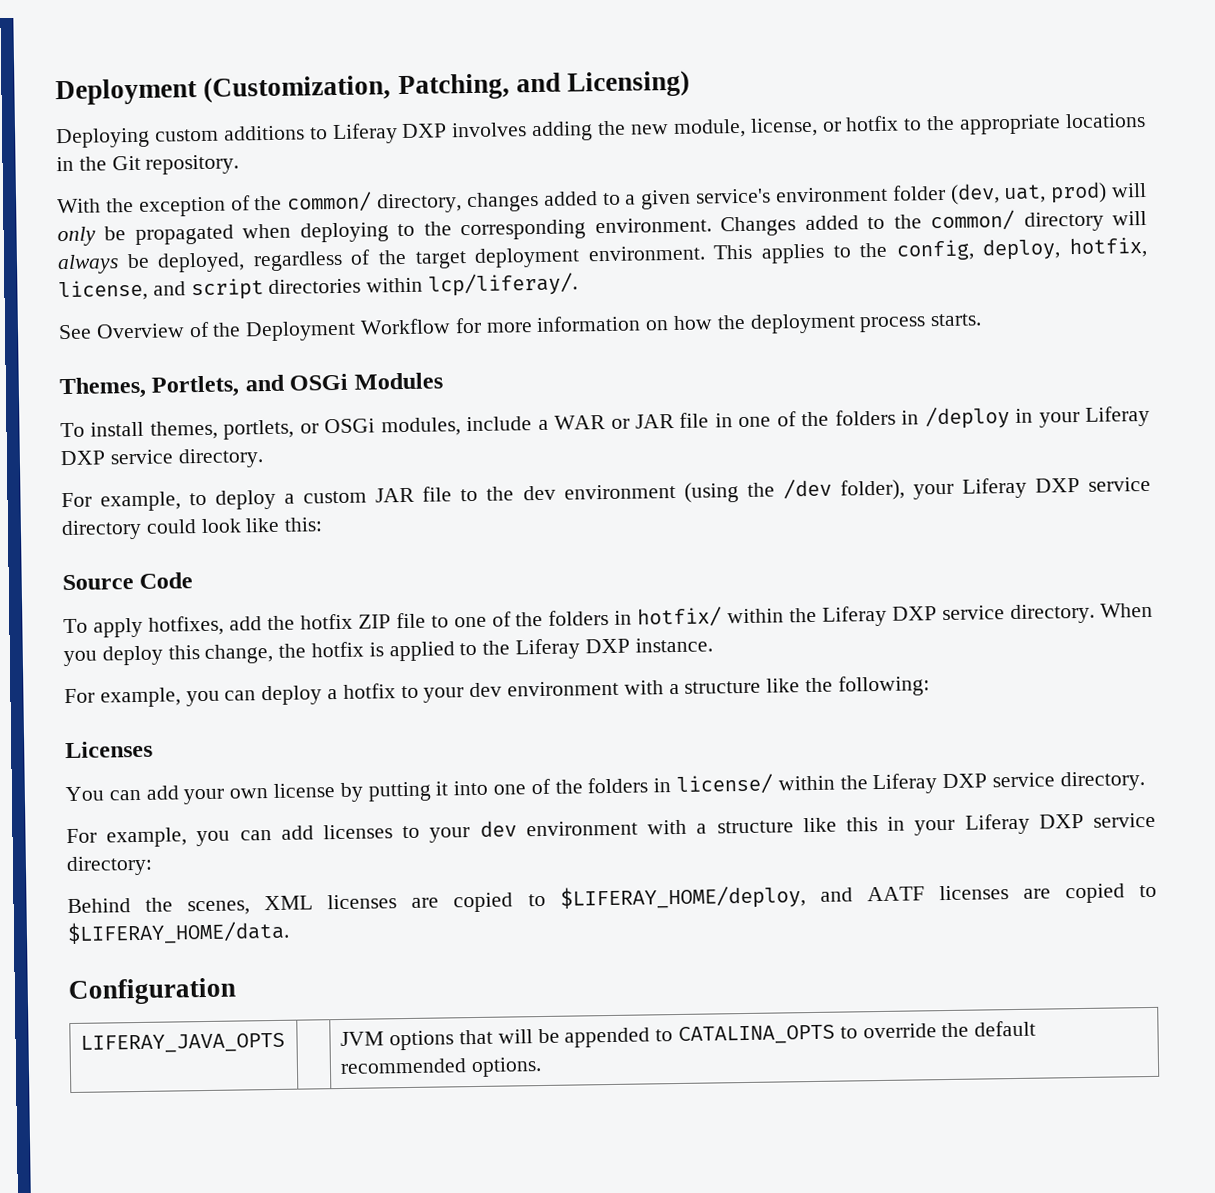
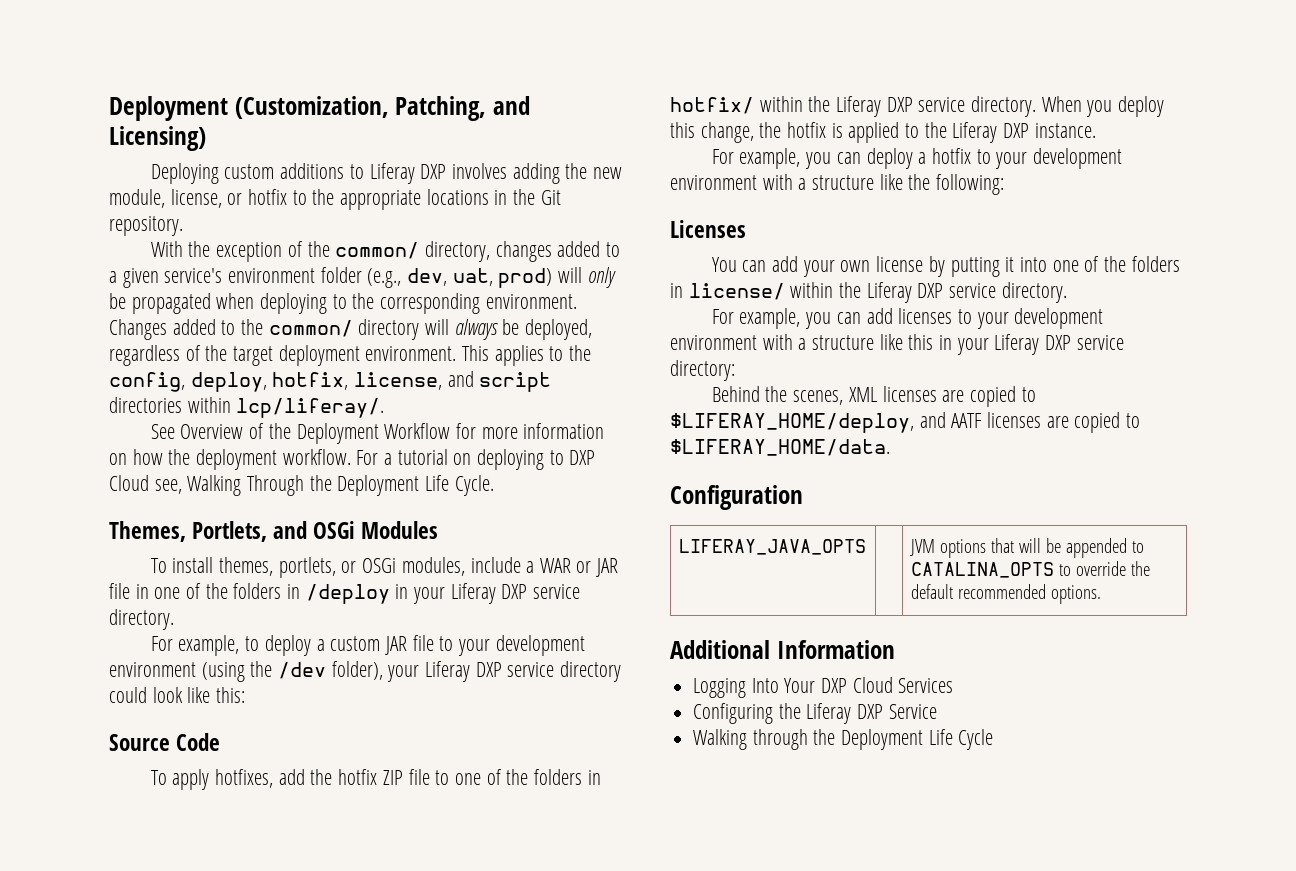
[949,183,1000,205] (dev, -> [367,268,448,288] (e.g., dev,
[859,313,983,333] process starts. -> [282,449,596,470] [109,475,494,496] workflow. For a tutorial on deploying to DXP Cloud see, Walking Through the Deployment Life Cycle.
[486,485,556,501] the dev -> [457,635,585,656] your development
[469,682,503,698] dev -> [1032,148,1122,169] development
[479,820,517,837] dev -> [1014,308,1104,329] development
(543, 1067) none -> [670,640,895,659] [693,677,954,698] [693,703,937,724] [693,729,994,750] // Additional Information // Logging Into Your DXP Cloud Services // Configuring the Liferay DXP Service // Walking through the Deployment Life Cycle

